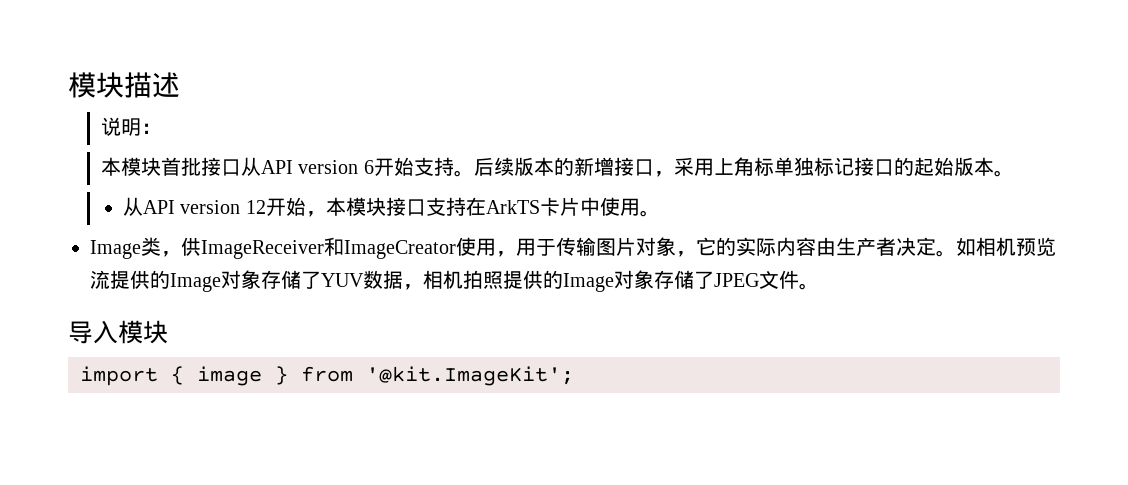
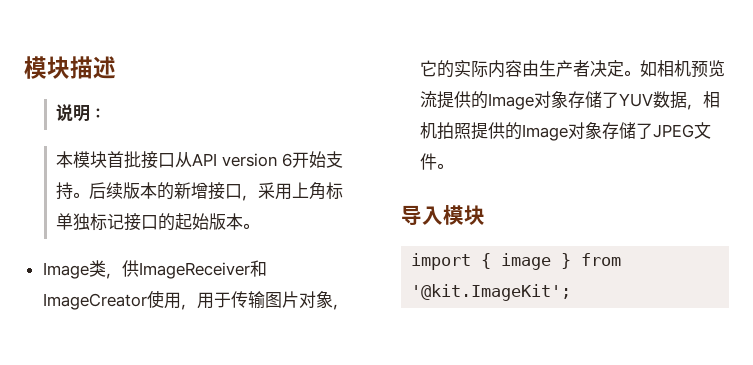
[122,197,660,217] // 从API version 12开始，本模块接口支持在ArkTS卡片中使用。 -> (260, 226) none

